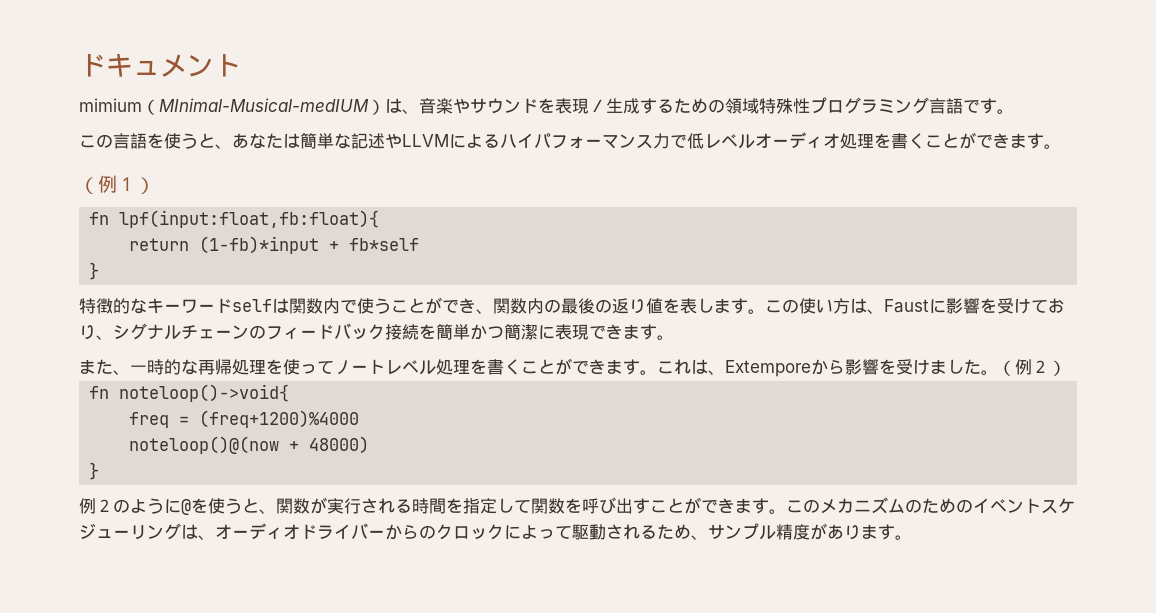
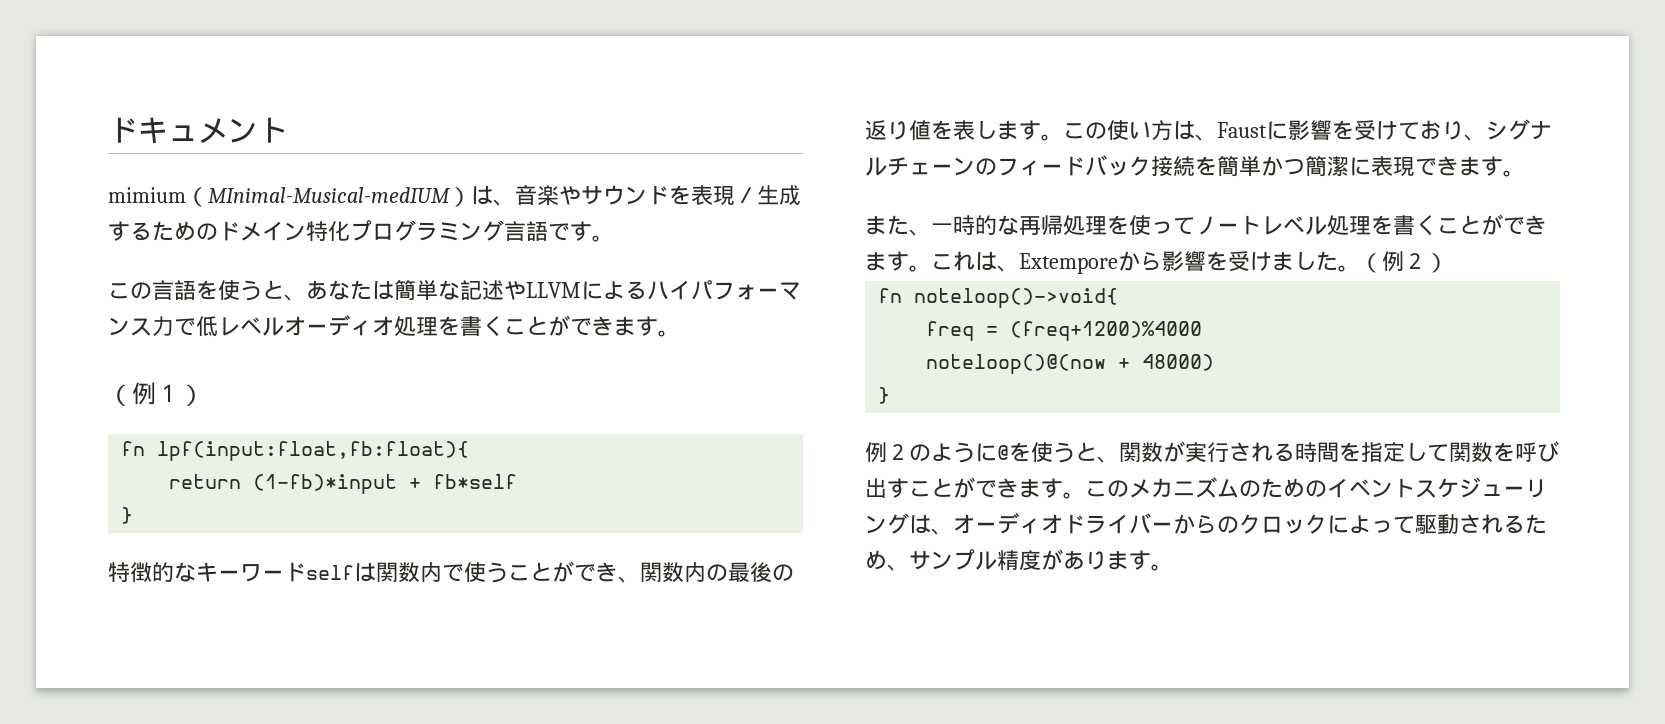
[725,98,810,114] 領域特殊性 -> [218,221,350,241] ドメイン特化

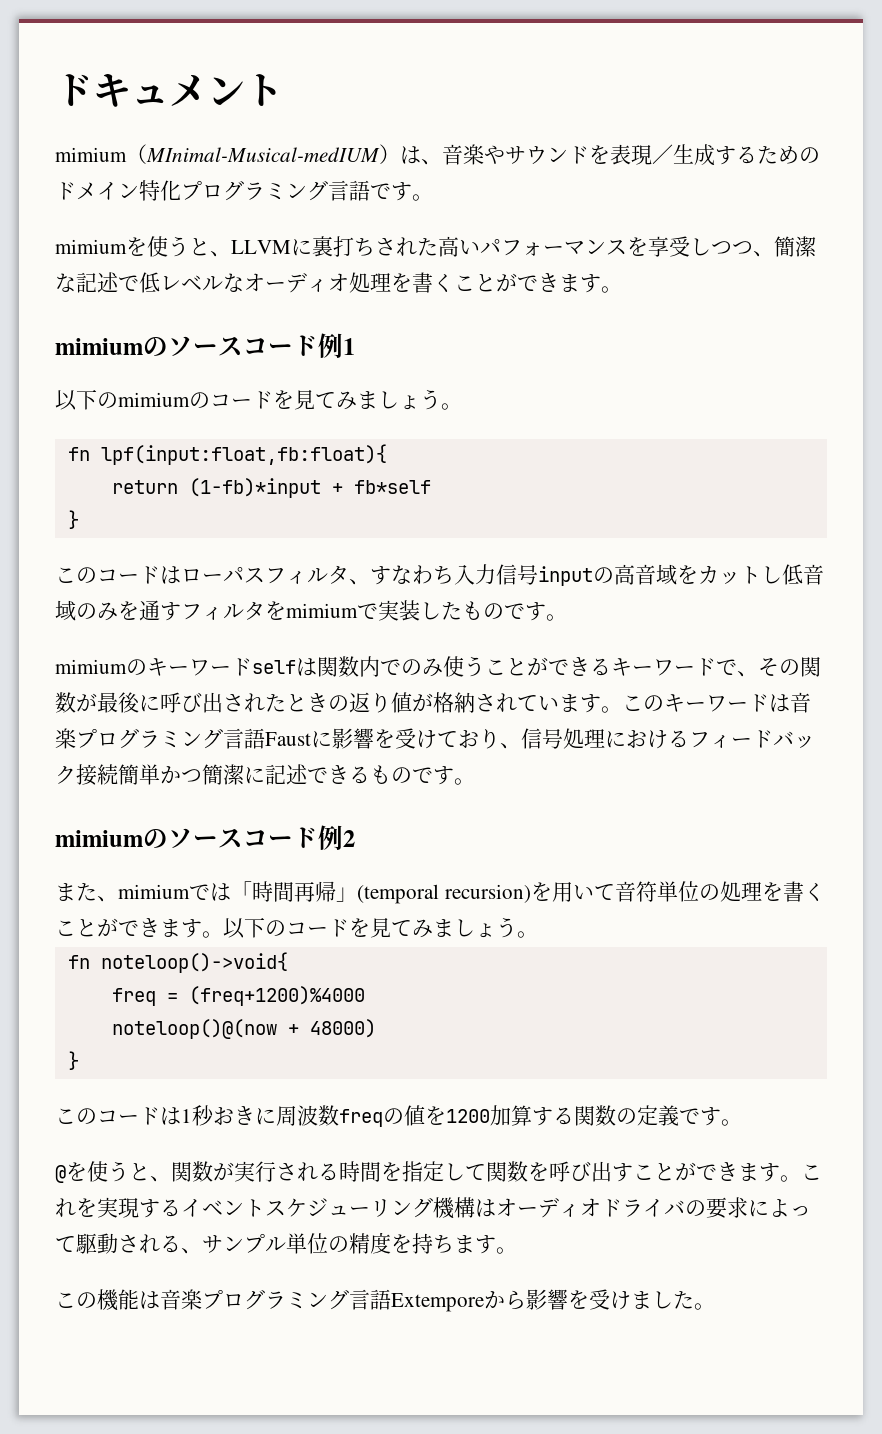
[108,280,801,301] [108,316,174,337] この言語を使うと、あなたは簡単な記述やLLVMによるハイパフォーマンス力 -> [55,236,816,257] [55,272,119,293] mimiumを使うと、LLVMに裏打ちされた高いパフォーマンスを享受しつつ、簡潔な記述
(284, 326) none -> [223,273,244,292] な
[108,382,204,406] （例１） -> [55,333,355,358] [55,389,462,411] mimiumのソースコード例1 // 以下のmimiumのコードを見てみましょう。
[108,562,196,583] 特徴的な -> [55,564,824,586] [55,600,567,621] [55,659,147,675] このコードはローパスフィルタ、すなわち入力信号inputの高音域をカットし低音域のみを通すフィルタをmimiumで実装したものです。 // mimiumの
(464, 573) none -> [401,658,443,677] のみ
[618,562,794,583] [865,120,1217,141] 、関数内の最後の返り値を表します。この使い方は、 -> [590,657,821,677] [55,692,811,713] [55,728,265,749] るキーワードで、その関数が最後に呼び出されたときの返り値が格納されています。このキーワードは音楽プログラミング言語
[1486,119,1552,140] [865,157,997,176] シグナルチェーンの -> [521,728,689,749] 信号処理における
[1195,156,1217,176] を -> (118, 774) none
[1371,156,1525,177] [865,214,1547,236] [865,250,1448,274] 表現できます。 // また、一時的な再帰処理を使ってノートレベル処理を書くことができます。これは、Extemporeから影響を受けました。（例２） -> [265,764,475,785] [55,825,355,850] [55,881,825,904] [55,917,538,939] 記述できるものです。 // mimiumのソースコード例2 // また、mimiumでは「時間再帰」(temporal recursion)を用いて音符単位の処理を書くことができます。以下のコードを見てみましょう。
[865,442,997,463] 例２のように -> [55,1105,742,1127] このコードは1秒おきに周波数freqの値を1200加算する関数の定義です。 //
[1107,477,1327,498] のメカニズムのための -> [55,1197,181,1218] れを実現する
[909,514,953,535] は、 -> [433,1197,496,1219] 機構は
[1151,514,1327,534] ーからのクロック -> [685,1197,748,1219] の要求
[1525,514,1547,534] [865,550,887,570] ため -> (181, 1244) none
[997,549,1151,571] 精度があります -> [286,1232,517,1254] [55,1289,694,1312] 単位の精度を持ちます。 // この機能は音楽プログラミング言語Extemporeから影響を受けました

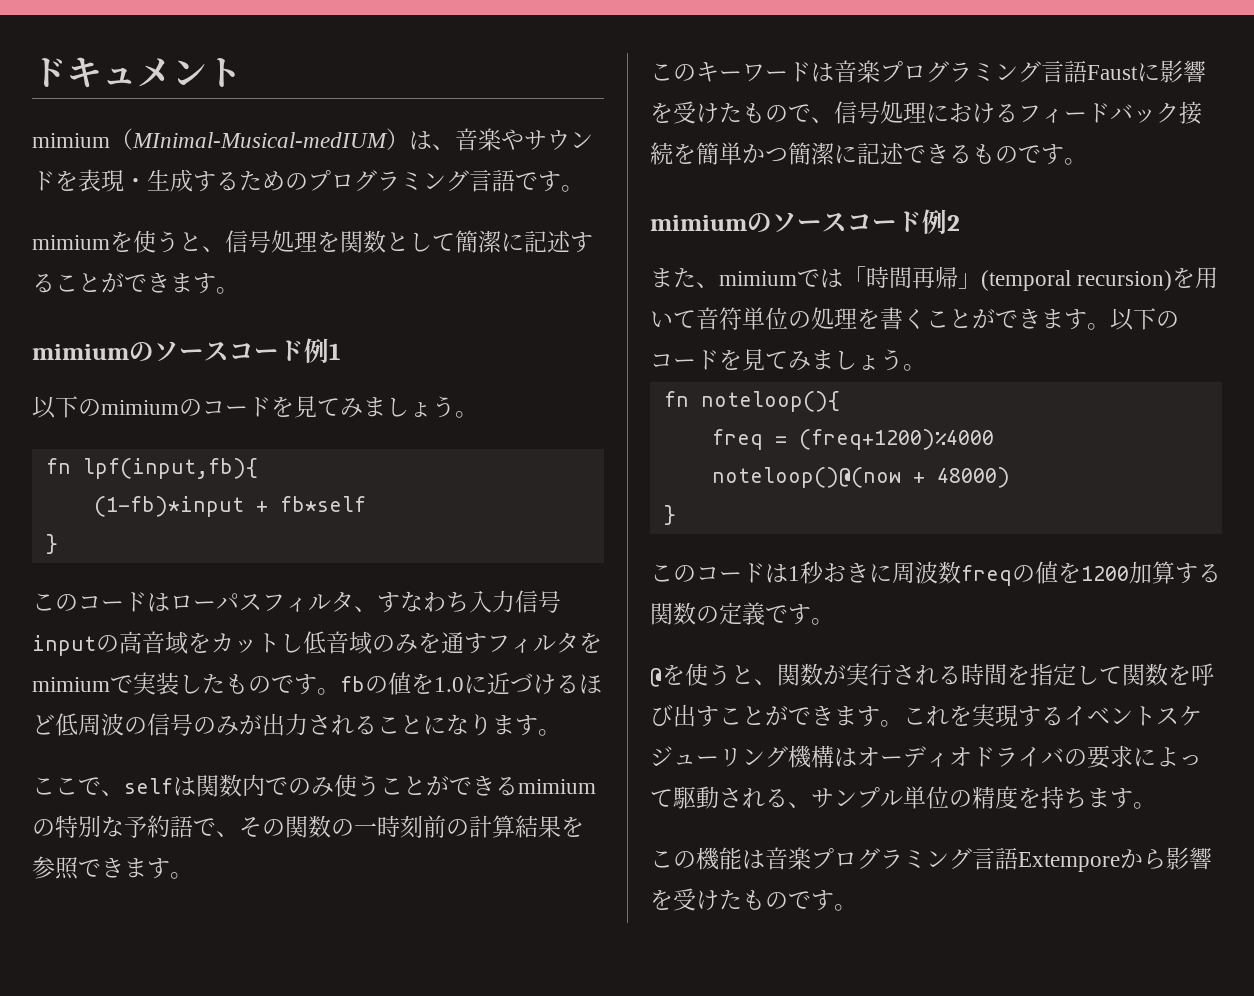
[652,144,673,164] ／ -> [124,178,147,189] ・
[55,180,181,201] ドメイン特化 -> (308, 181) none
[231,236,816,257] [55,272,454,293] LLVMに裏打ちされた高いパフォーマンスを享受しつつ、簡潔な記述で低レベルなオーディオ処理を書く -> [225,230,593,253] [32,273,55,293] 信号処理を関数として簡潔に記述する
[100,444,387,465] [111,480,178,494] lpf(input:float,fb:float){ // return -> [82,458,258,479] lpf(input,fb){ //
[55,658,252,676] // mimiumのキーワード -> [340,672,602,695] [32,713,561,736] [32,777,124,796] fbの値を1.0に近づけるほど低周波の信号のみが出力されることになります。 // ここで、
[611,657,821,677] [55,692,622,713] キーワードで、その関数が最後に呼び出されたときの返り値が格納されています。 -> [518,779,596,794] [32,815,584,838] [32,856,193,880] mimiumの特別な予約語で、その関数の一時刻前の計算結果を参照できます。 //
[437,729,500,749] ており -> [719,102,811,123] たもので
(118, 774) none -> [673,143,696,164] を
[100,952,288,973] noteloop()->void{ -> [700,391,840,412] noteloop(){
[631,1290,694,1309] ました -> [719,889,834,911] たものです

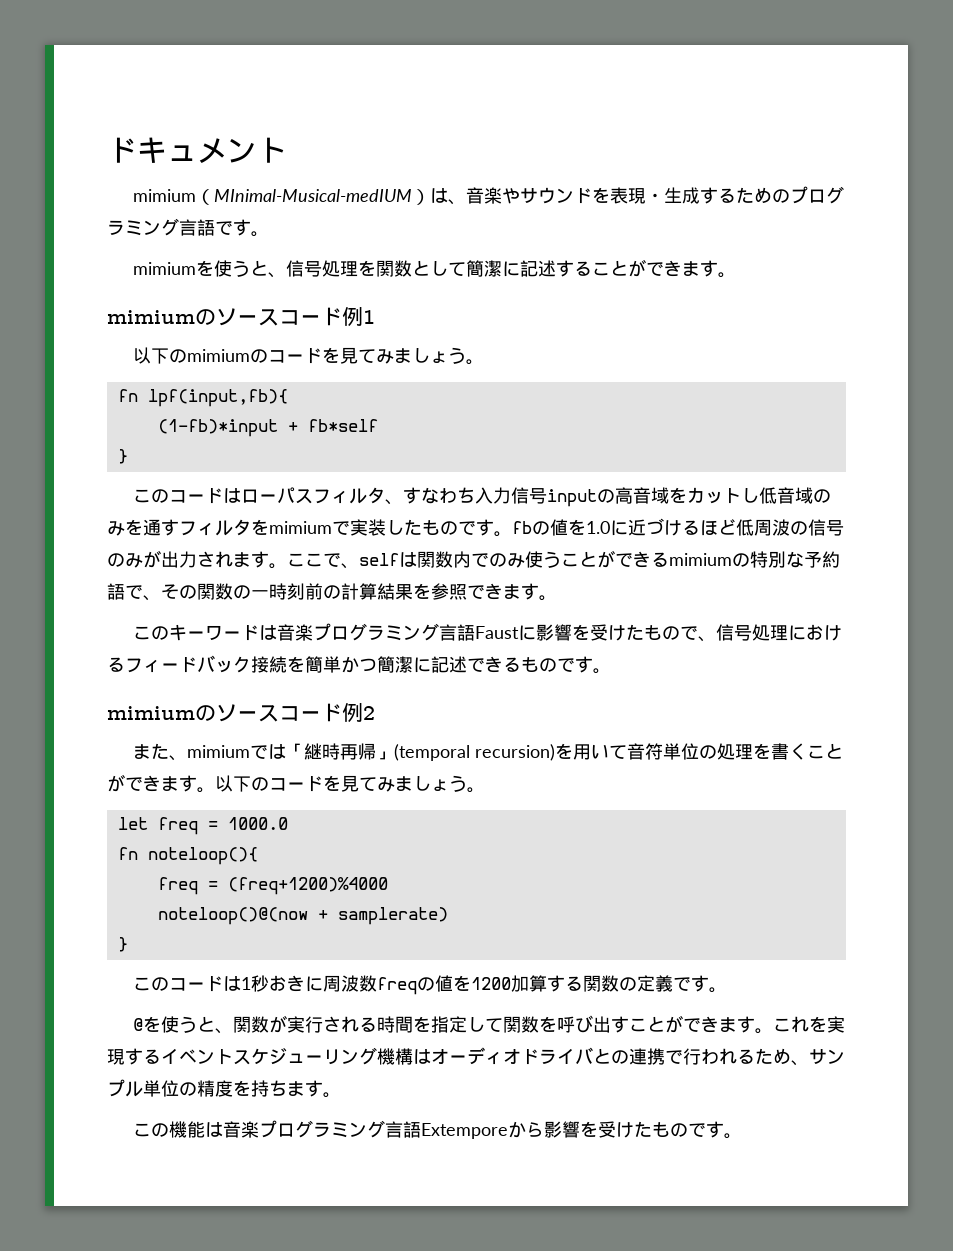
[354,714,561,736] ることになります。 // -> [233,551,287,569] ます。
[866,266,912,288] 時間 -> [303,743,340,760] 継時
(926, 367) none -> [117,817,288,835] // let freq = 1000.0
[936,467,1010,488] 48000) -> [337,907,448,925] samplerate)
[1064,745,1202,769] [650,786,788,809] の要求によって駆動される -> [593,1048,791,1065] との連携で行われるため

